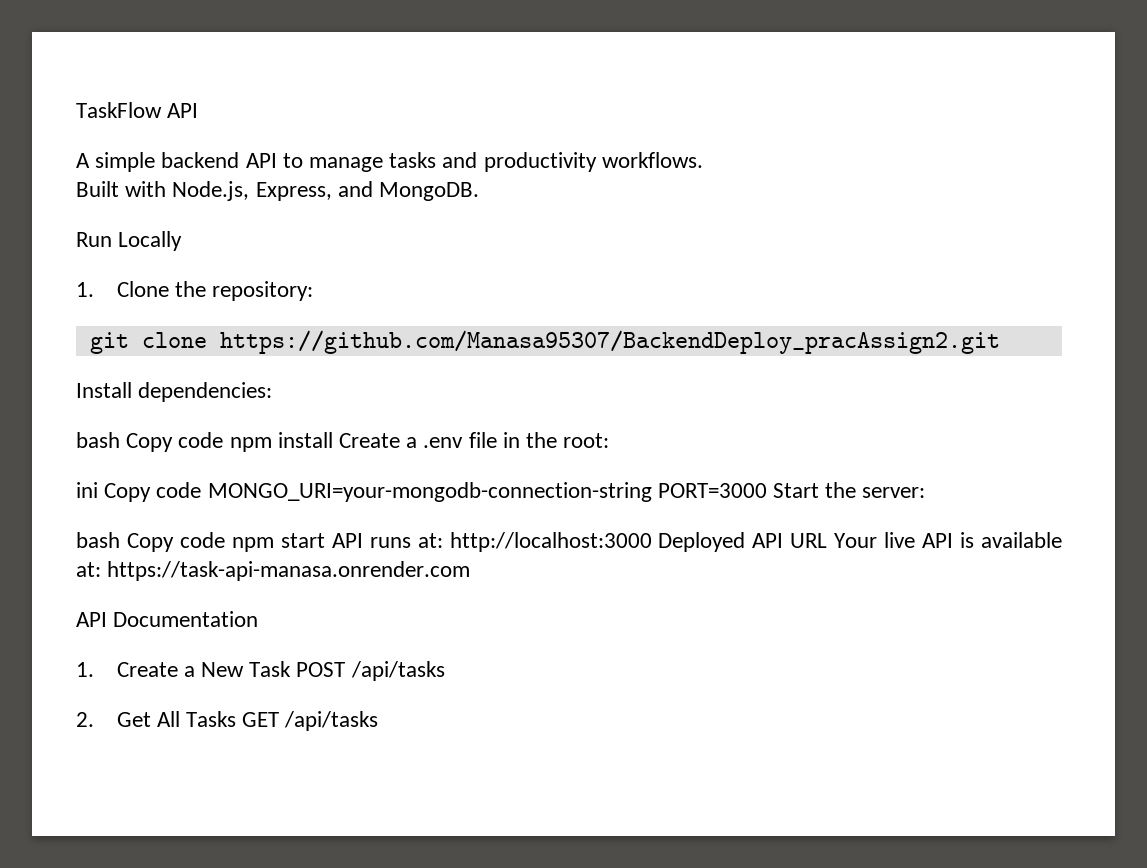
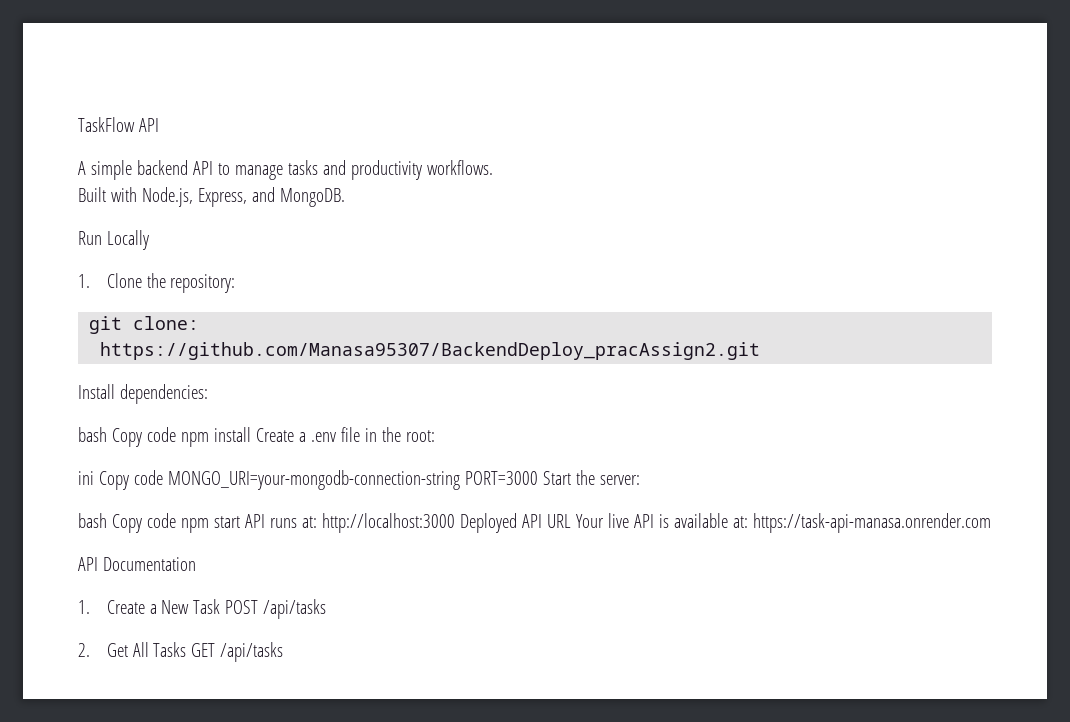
[141,332,207,348] clone -> [133,316,200,330] clone: //

